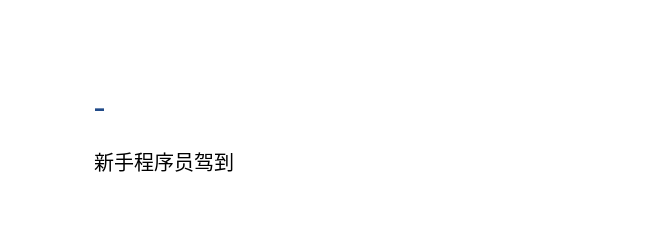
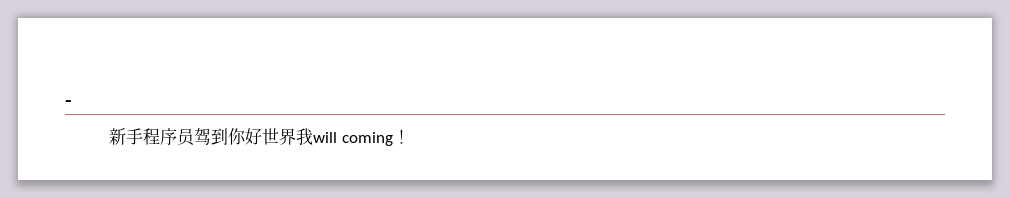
(234, 162) none -> [228,128,410,146] 你好世界我will coming！

